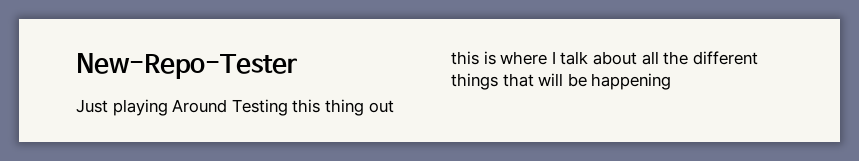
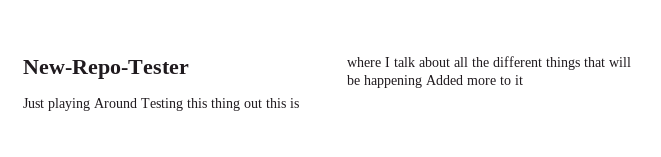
(672, 81) none -> [426,75,523,85] Added more to it

